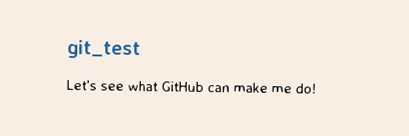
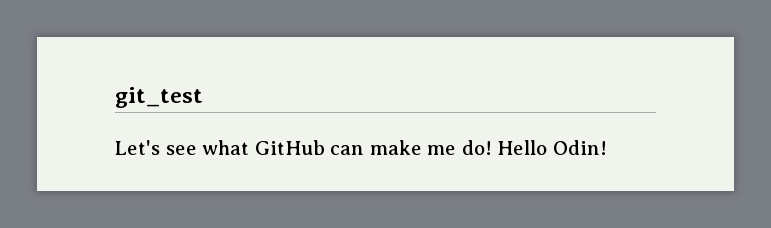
(316, 88) none -> [497,140,607,155] Hello Odin!

